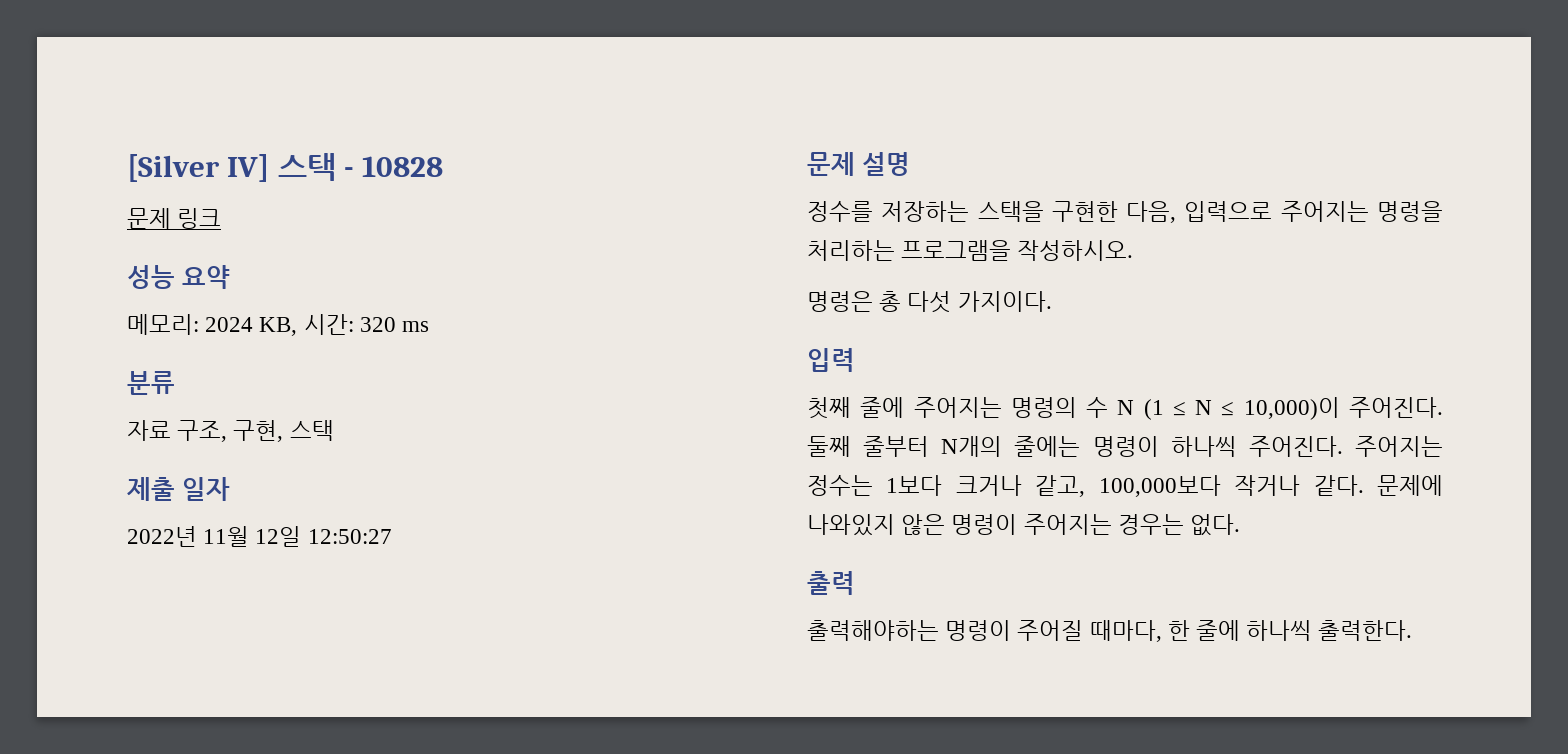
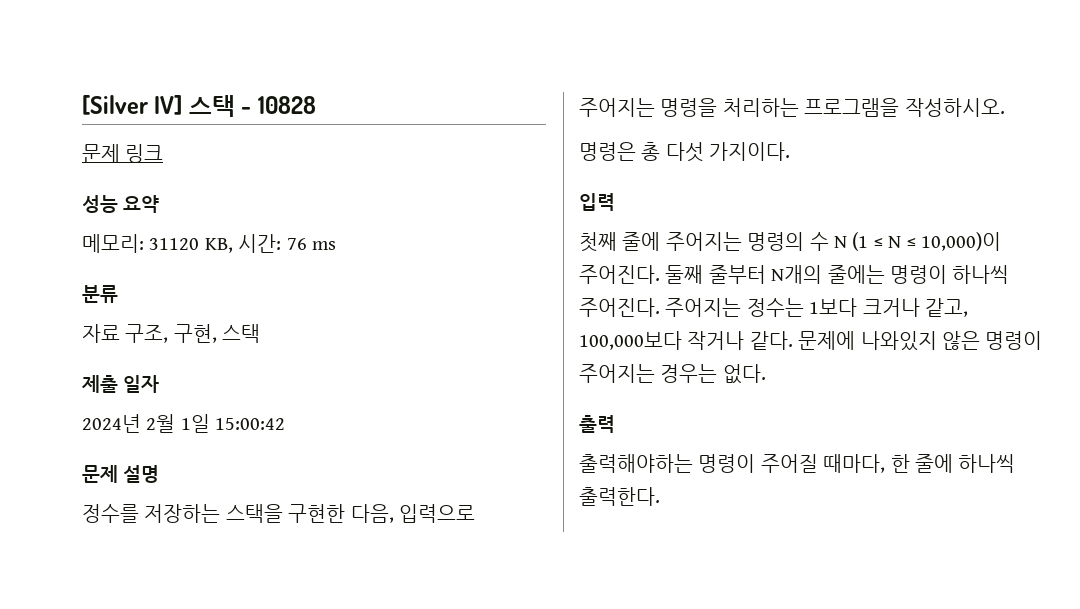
[205,317,254,332] 2024 -> [149,238,200,250] 31120
[359,317,396,332] 320 -> [286,238,307,250] 76
[127,526,392,547] 2022년 11월 12일 12:50:27 -> [82,414,286,433] 2024년 2월 1일 15:00:42

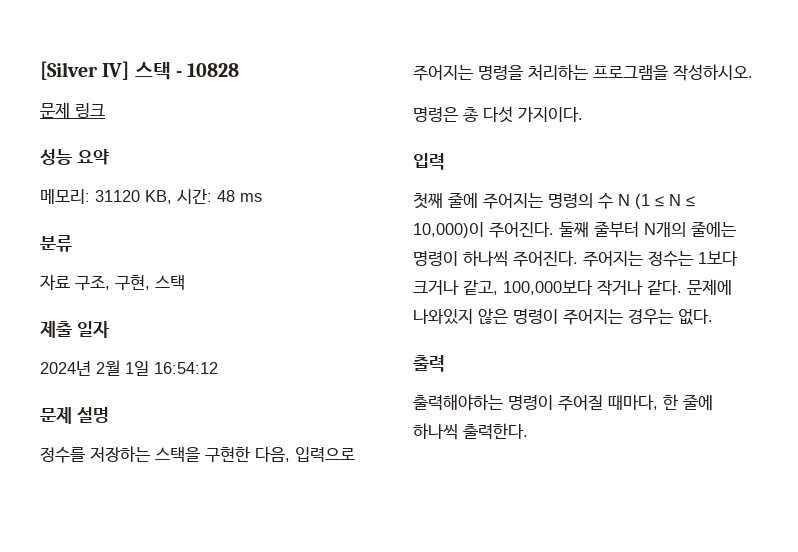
[286,238,307,250] 76 -> [217,190,235,202] 48
[215,418,286,430] 15:00:42 -> [154,362,218,374] 16:54:12

